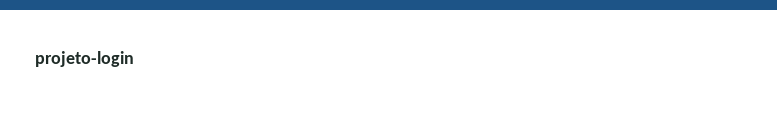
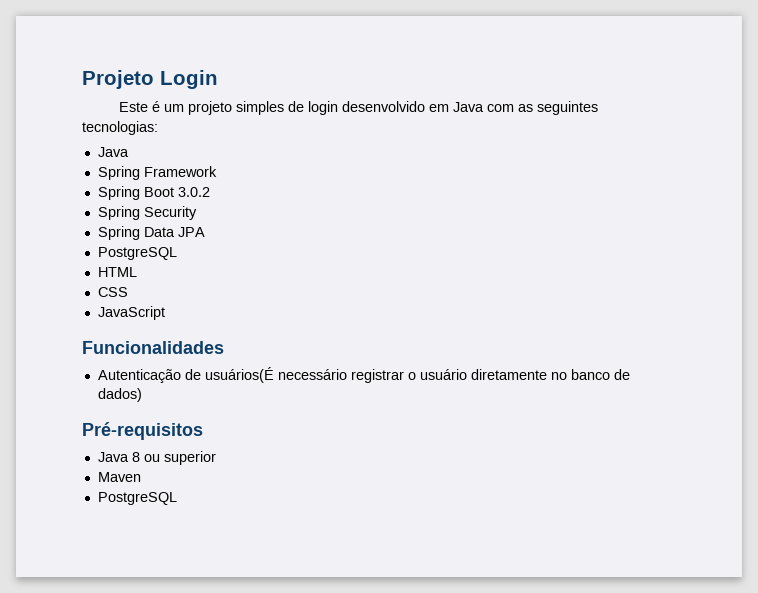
[35,51,134,67] projeto-login -> [82,70,218,89] [118,101,598,115] [82,121,158,135] [97,147,129,157] [97,166,217,180] [97,186,210,200] [97,206,197,220] [97,226,205,240] [97,247,177,260] [97,267,137,277] [97,287,128,297] [97,306,165,320] [82,341,224,354] [97,367,630,383] [97,388,142,402] [82,422,203,440] [97,451,216,465] [97,472,141,482] [97,492,177,505] Projeto Login // Este é um projeto simples de login desenvolvido em Java com as seguintes tecnologias: // Java // Spring Framework // Spring Boot 3.0.2 // Spring Security // Spring Data JPA // PostgreSQL // HTML // CSS // JavaScript // Funcionalidades // Autenticação de usuários(É necessário registrar o usuário diretamente no banco de dados) // Pré-requisitos // Java 8 ou superior // Maven // PostgreSQL

